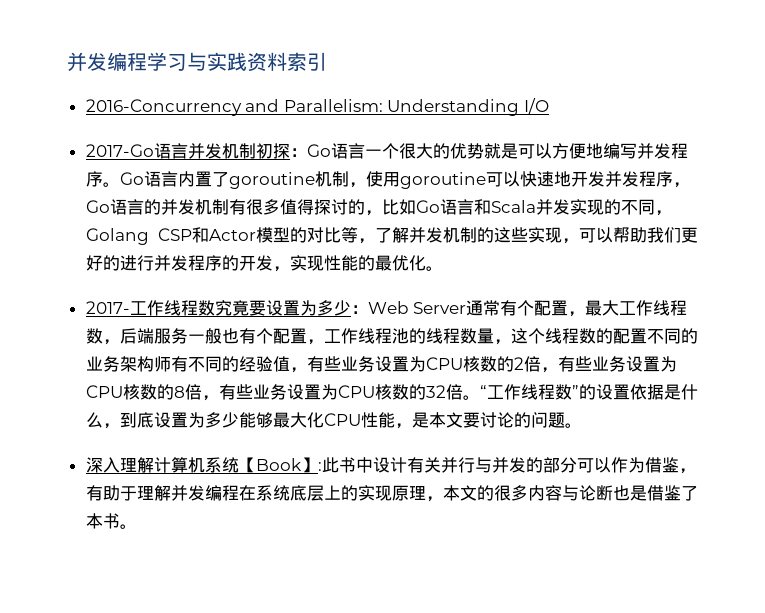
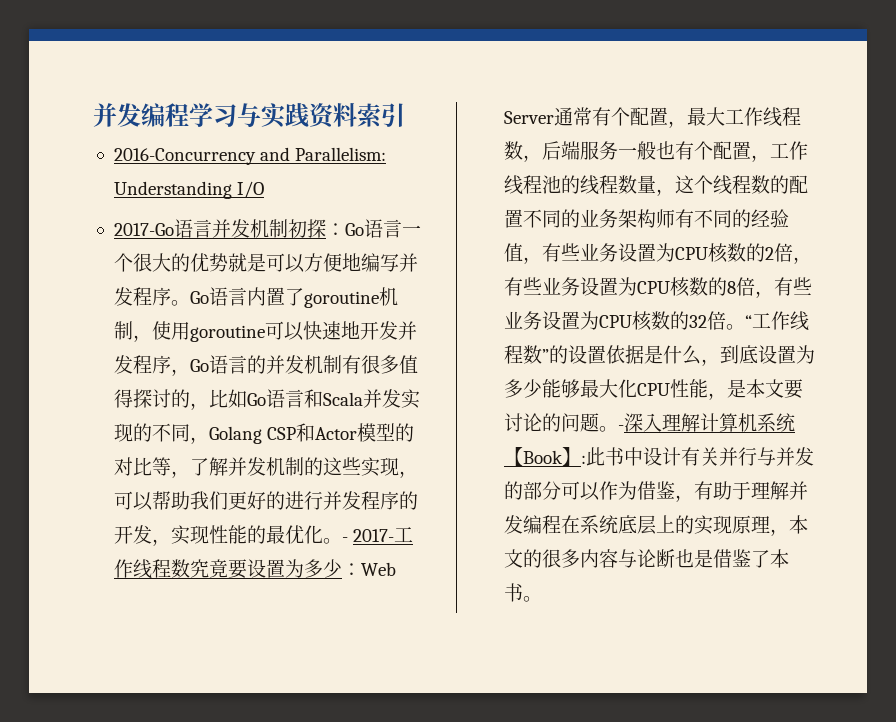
(443, 268) // -> [341,537,348,542] -
(582, 425) // -> [617,425,624,430] -

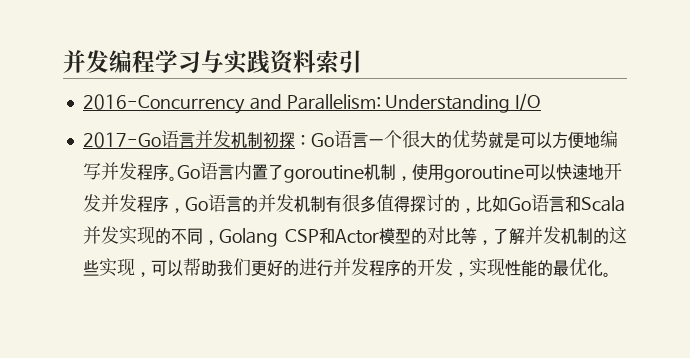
[341,527,414,542] [113,559,396,579] [503,107,801,128] [503,141,808,162] [503,175,808,196] [503,209,789,228] [503,243,812,264] [503,277,812,298] [503,311,809,331] [503,345,815,366] [503,379,803,400] [503,413,795,432] [503,447,814,466] [503,481,808,502] [503,515,808,536] [503,549,789,568] [503,583,542,602] - 2017-工作线程数究竟要设置为多少：Web Server通常有个配置，最大工作线程数，后端服务一般也有个配置，工作线程池的线程数量，这个线程数的配置不同的业务架构师有不同的经验值，有些业务设置为CPU核数的2倍，有些业务设置为CPU核数的8倍，有些业务设置为CPU核数的32倍。“工作线程数”的设置依据是什么，到底设置为多少能够最大化CPU性能，是本文要讨论的问题。-深入理解计算机系统【Book】:此书中设计有关并行与并发的部分可以作为借鉴，有助于理解并发编程在系统底层上的实现原理，本文的很多内容与论断也是借鉴了本书。 -> (611, 274) none

